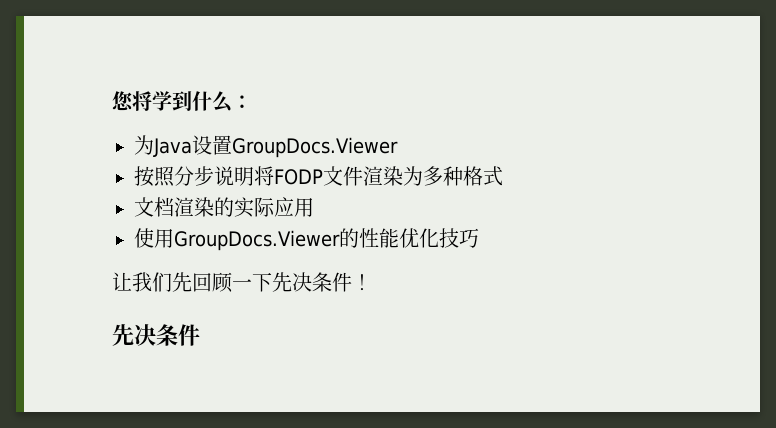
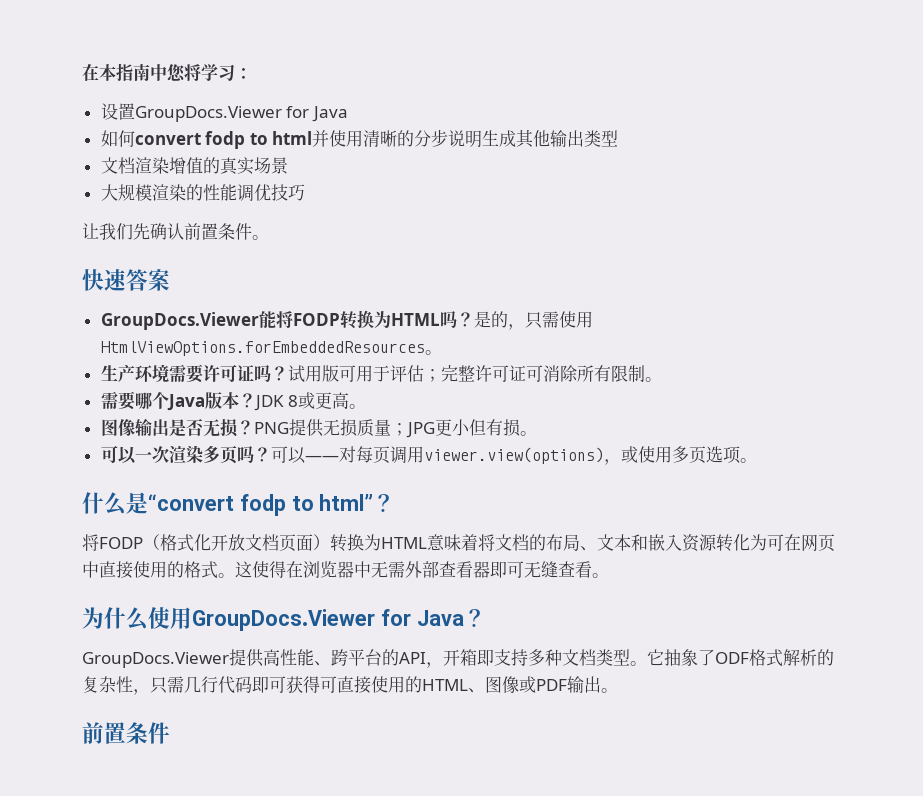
[112,91,233,113] 您将学到什么 -> [82,63,235,82] 在本指南中您将学习
[134,135,192,157] 为Java -> (252, 73) none
[134,166,503,187] [134,197,314,218] [134,228,479,251] [112,272,372,293] [112,324,156,346] // 按照分步说明将FODP文件渲染为多种格式 // 文档渲染的实际应用 // 使用GroupDocs.Viewer的性能优化技巧 // 让我们先回顾一下先决条件！ // 先决 -> [286,106,348,122] [100,129,619,149] [100,157,288,175] [100,184,305,202] [82,223,269,240] [82,269,170,291] [100,310,593,330] [100,341,442,356] [100,364,662,383] [100,391,367,411] [100,418,537,438] [100,445,757,465] [82,492,396,516] [82,534,835,552] [82,561,609,579] [82,607,486,631] [82,649,834,668] [82,676,618,695] [82,722,126,744] for Java // 如何convert fodp to html并使用清晰的分步说明生成其他输出类型 // 文档渲染增值的真实场景 // 大规模渲染的性能调优技巧 // 让我们先确认前置条件。 // 快速答案 // GroupDocs.Viewer能将FODP转换为HTML吗？是的，只需使用HtmlViewOptions.forEmbeddedResources。 // 生产环境需要许可证吗？试用版可用于评估；完整许可证可消除所有限制。 // 需要哪个Java版本？JDK 8或更高。 // 图像输出是否无损？PNG提供无损质量；JPG更小但有损。 // 可以一次渲染多页吗？可以——对每页调用viewer.view(options)，或使用多页选项。 // 什么是“convert fodp to html”？ // 将FODP（格式化开放文档页面）转换为HTML意味着将文档的布局、文本和嵌入资源转化为可在网页中直接使用的格式。这使得在浏览器中无需外部查看器即可无缝查看。 // 为什么使用GroupDocs.Viewer for Java？ // GroupDocs.Viewer提供高性能、跨平台的API，开箱即支持多种文档类型。它抽象了ODF格式解析的复杂性，只需几行代码即可获得可直接使用的HTML、图像或PDF输出。 // 前置

